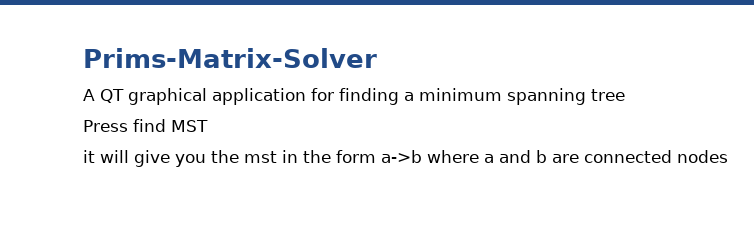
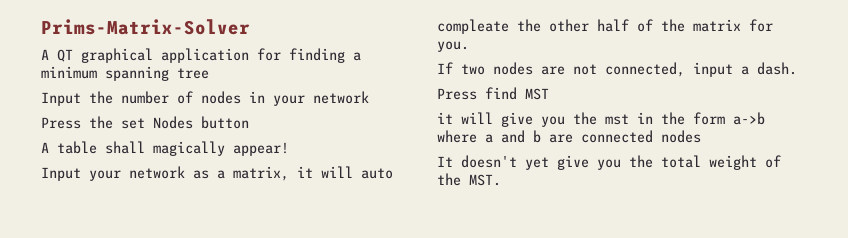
(625, 95) none -> [41,91,369,106] [41,116,249,129] [41,141,289,156] [41,166,393,181] [437,19,773,34] [437,41,469,52] [437,62,797,77] // Input the number of nodes in your network // Press the set Nodes button // A table shall magically appear! // Input your network as a matrix, it will auto compleate the other half of the matrix for you. // If two nodes are not connected, input a dash.
(728, 156) none -> [437,155,781,170] [437,173,501,186] // It doesn't yet give you the total weight of the MST.

